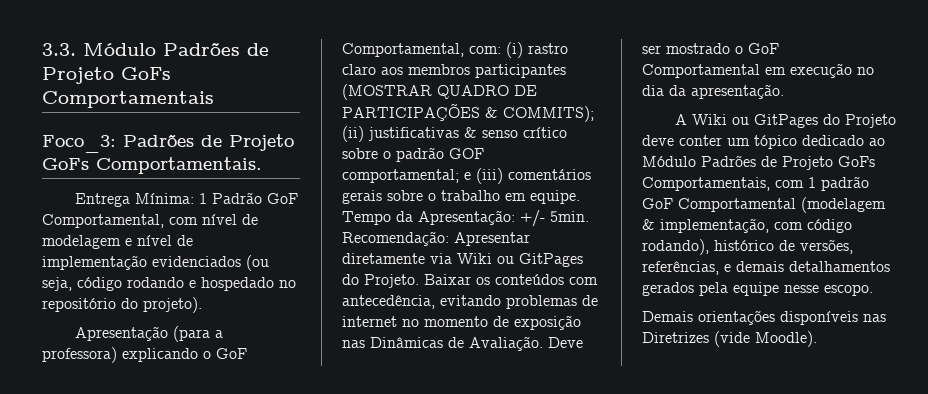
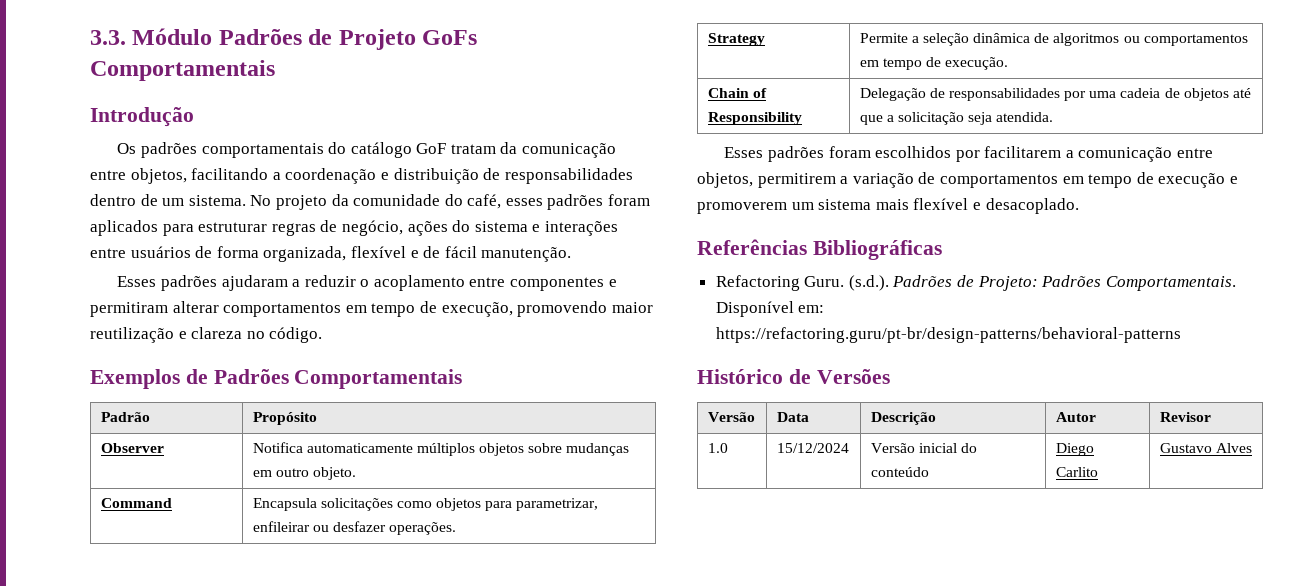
[42,134,294,153] [42,157,262,174] [75,192,299,207] [42,214,258,228] [42,235,193,249] [42,255,269,271] [42,277,296,291] [42,297,202,313] [75,326,224,342] [42,347,247,363] [342,42,568,58] [342,64,566,78] [342,84,537,100] [342,103,594,122] [342,126,567,142] [342,147,484,162] [342,168,591,184] [342,190,580,204] [342,210,589,227] [342,231,530,246] [342,253,583,267] [342,274,598,288] [342,295,598,309] [342,315,581,330] [342,336,583,351] [642,43,779,54] [642,63,874,78] [642,84,784,99] [675,114,897,128] [642,135,885,149] [642,155,875,170] [642,176,869,191] [642,197,886,213] [642,218,852,233] [642,239,853,255] [642,261,890,275] [642,282,873,296] [642,310,886,325] [642,331,817,347] Foco_3: Padrões de Projeto GoFs Comportamentais. // Entrega Mínima: 1 Padrão GoF Comportamental, com nível de modelagem e nível de implementação evidenciados (ou seja, código rodando e hospedado no repositório do projeto). // Apresentação (para a professora) explicando o GoF Comportamental, com: (i) rastro claro aos membros participantes (MOSTRAR QUADRO DE PARTICIPAÇÕES & COMMITS); (ii) justificativas & senso crítico sobre o padrão GOF comportamental; e (iii) comentários gerais sobre o trabalho em equipe. Tempo da Apresentação: +/- 5min. Recomendação: Apresentar diretamente via Wiki ou GitPages do Projeto. Baixar os conteúdos com antecedência, evitando problemas de internet no momento de exposição nas Dinâmicas de Avaliação. Deve ser mostrado o GoF Comportamental em execução no dia da apresentação. // A Wiki ou GitPages do Projeto deve conter um tópico dedicado ao Módulo Padrões de Projeto GoFs Comportamentais, com 1 padrão GoF Comportamental (modelagem & implementação, com código rodando), histórico de versões, referências, e demais detalhamentos gerados pela equipe nesse escopo. // Demais orientações disponíveis nas Diretrizes (vide Moodle). -> [90,107,194,127] [117,142,617,158] [90,168,633,184] [90,194,651,210] [90,220,618,236] [90,246,572,262] [117,275,617,291] [90,301,653,317] [90,327,323,343] [90,369,463,389] [100,412,150,422] [252,412,317,425] [100,443,164,453] [252,442,630,456] [252,467,356,480] [100,498,172,508] [252,498,599,511] [252,521,457,535] [707,33,765,46] [859,33,1248,46] [859,57,1009,70] [707,88,767,98] [707,112,802,125] [859,88,1252,101] [859,112,1054,125] [724,146,1214,162] [697,172,1238,188] [697,198,1079,214] [697,239,942,260] [715,275,1236,291] [715,301,825,317] [715,327,1181,343] [697,369,890,384] [707,412,755,422] [776,412,809,422] [870,412,936,425] [1055,412,1096,422] [1159,412,1211,422] [707,443,728,453] [776,443,849,453] [870,443,977,453] [870,467,929,477] [1055,443,1094,456] [1055,467,1098,477] [1159,443,1252,453] Introdução // Os padrões comportamentais do catálogo GoF tratam da comunicação entre objetos, facilitando a coordenação e distribuição de responsabilidades dentro de um sistema. No projeto da comunidade do café, esses padrões foram aplicados para estruturar regras de negócio, ações do sistema e interações entre usuários de forma organizada, flexível e de fácil manutenção. // Esses padrões ajudaram a reduzir o acoplamento entre componentes e permitiram alterar comportamentos em tempo de execução, promovendo maior reutilização e clareza no código. // Exemplos de Padrões Comportamentais // Padrão | Propósito // Observer | Notifica automaticamente múltiplos objetos sobre mudanças em outro objeto. // Command | Encapsula solicitações como objetos para parametrizar, enfileirar ou desfazer operações. // Strategy | Permite a seleção dinâmica de algoritmos ou comportamentos em tempo de execução. // Chain of Responsibility | Delegação de responsabilidades por uma cadeia de objetos até que a solicitação seja atendida. // Esses padrões foram escolhidos por facilitarem a comunicação entre objetos, permitirem a variação de comportamentos em tempo de execução e promoverem um sistema mais flexível e desacoplado. // Referências Bibliográficas // Refactoring Guru. (s.d.). Padrões de Projeto: Padrões Comportamentais. Disponível em: https://refactoring.guru/pt-br/design-patterns/behavioral-patterns // Histórico de Versões // Versão | Data | Descrição | Autor | Revisor // 1.0 | 15/12/2024 | Versão inicial do conteúdo | Diego Carlito | Gustavo Alves

